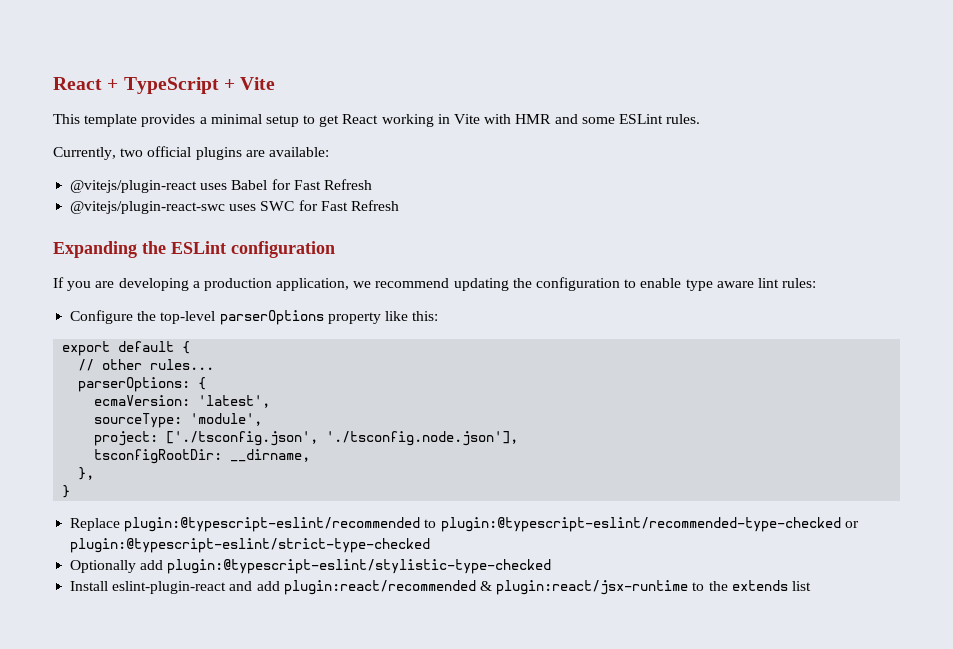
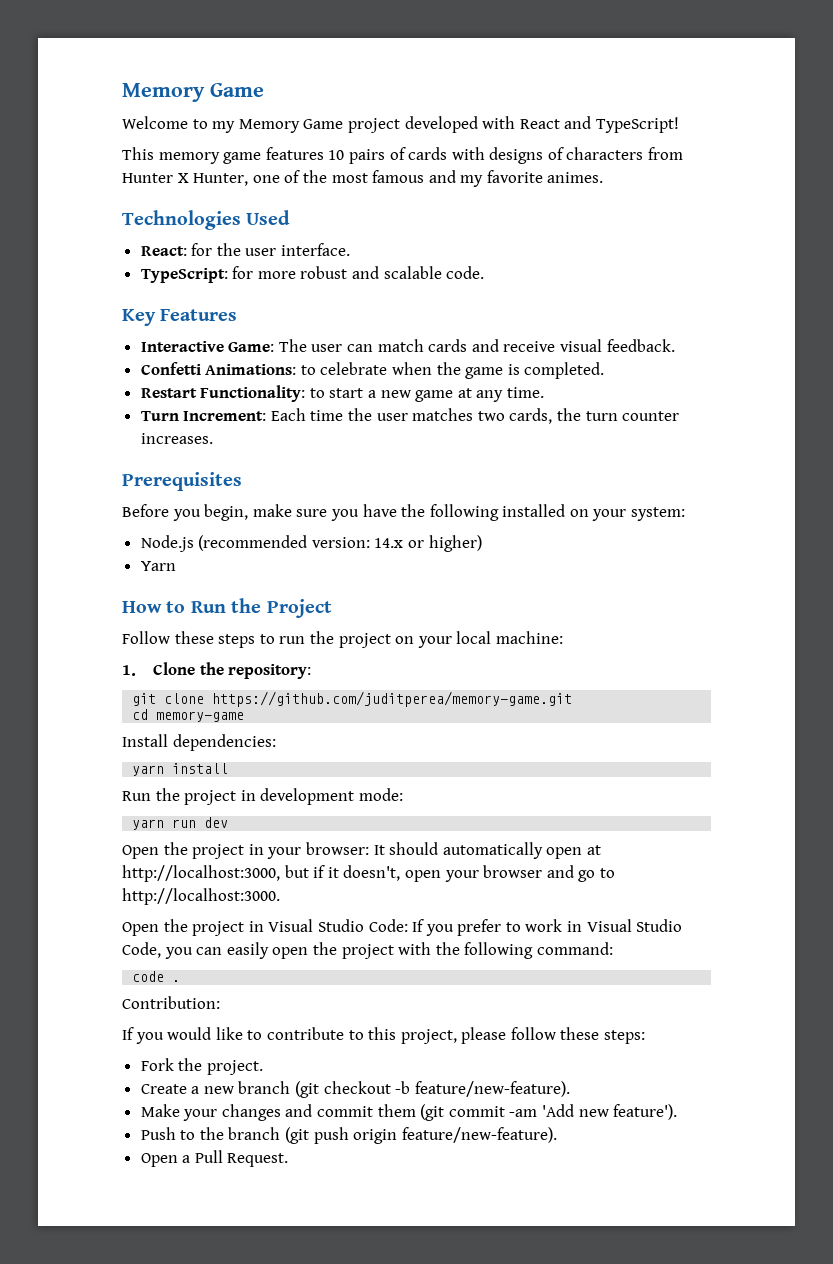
[53,77,276,94] [53,114,701,127] [53,146,329,160] [70,179,372,193] [70,200,399,214] [53,241,335,258] [53,277,817,291] [70,310,439,325] [62,341,191,356] [78,359,215,371] [78,377,207,392] [94,395,271,408] [94,413,263,428] [94,431,519,446] [94,449,311,464] [78,467,95,480] [62,485,71,498] [70,517,859,532] [70,538,431,553] [70,559,552,574] [70,580,811,595] React + TypeScript + Vite // This template provides a minimal setup to get React working in Vite with HMR and some ESLint rules. // Currently, two official plugins are available: // @vitejs/plugin-react uses Babel for Fast Refresh // @vitejs/plugin-react-swc uses SWC for Fast Refresh // Expanding the ESLint configuration // If you are developing a production application, we recommend updating the configuration to enable type aware lint rules: // Configure the top-level parserOptions property like this: // export default { // // other rules... // parserOptions: { // ecmaVersion: 'latest', // sourceType: 'module', // project: ['./tsconfig.json', './tsconfig.node.json'], // tsconfigRootDir: __dirname, // }, // } // Replace plugin:@typescript-eslint/recommended to plugin:@typescript-eslint/recommended-type-checked or plugin:@typescript-eslint/strict-type-checked // Optionally add plugin:@typescript-eslint/stylistic-type-checked // Install eslint-plugin-react and add plugin:react/recommended & plugin:react/jsx-runtime to the extends list -> [122,83,264,102] [122,116,679,133] [122,147,684,164] [122,170,604,187] [122,210,291,230] [140,243,351,256] [140,266,485,283] [122,309,238,326] [140,339,675,352] [140,362,605,379] [140,385,545,402] [140,408,680,424] [140,433,213,444] [122,472,242,491] [122,504,686,521] [140,535,482,552] [140,561,176,571] [122,598,332,618] [122,631,563,648] [122,662,312,679] [132,691,573,707] [132,709,245,722] [122,734,276,751] [132,763,229,776] [122,788,403,805] [132,817,229,830] [122,842,601,859] [122,865,615,882] [122,888,280,905] [122,919,683,936] [122,942,613,959] [132,971,181,982] [122,996,220,1009] [122,1027,646,1044] [140,1058,263,1075] [140,1081,570,1098] [140,1104,678,1121] [140,1127,557,1144] [140,1150,289,1167] Memory Game // Welcome to my Memory Game project developed with React and TypeScript! // This memory game features 10 pairs of cards with designs of characters from Hunter X Hunter, one of the most famous and my favorite animes. // Technologies Used // React: for the user interface. // TypeScript: for more robust and scalable code. // Key Features // Interactive Game: The user can match cards and receive visual feedback. // Confetti Animations: to celebrate when the game is completed. // Restart Functionality: to start a new game at any time. // Turn Increment: Each time the user matches two cards, the turn counter increases. // Prerequisites // Before you begin, make sure you have the following installed on your system: // Node.js (recommended version: 14.x or higher) // Yarn // How to Run the Project // Follow these steps to run the project on your local machine: // 1. Clone the repository: // git clone https://github.com/juditperea/memory-game.git // cd memory-game // Install dependencies: // yarn install // Run the project in development mode: // yarn run dev // Open the project in your browser: It should automatically open at http://localhost:3000, but if it doesn't, open your browser and go to http://localhost:3000. // Open the project in Visual Studio Code: If you prefer to work in Visual Studio Code, you can easily open the project with the following command: // code . // Contribution: // If you would like to contribute to this project, please follow these steps: // Fork the project. // Create a new branch (git checkout -b feature/new-feature). // Make your changes and commit them (git commit -am 'Add new feature'). // Push to the branch (git push origin feature/new-feature). // Open a Pull Request.

